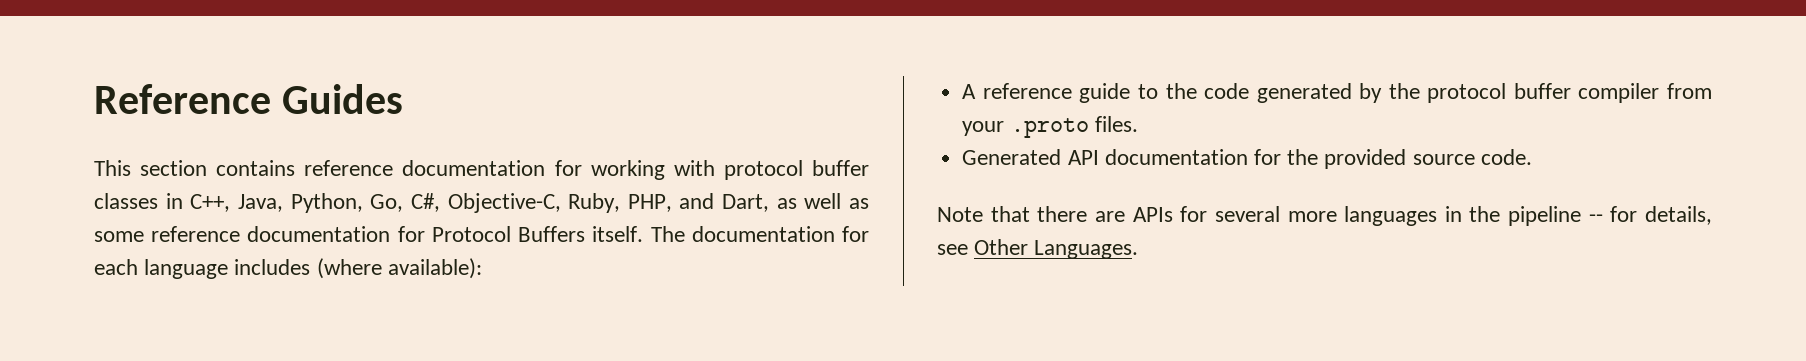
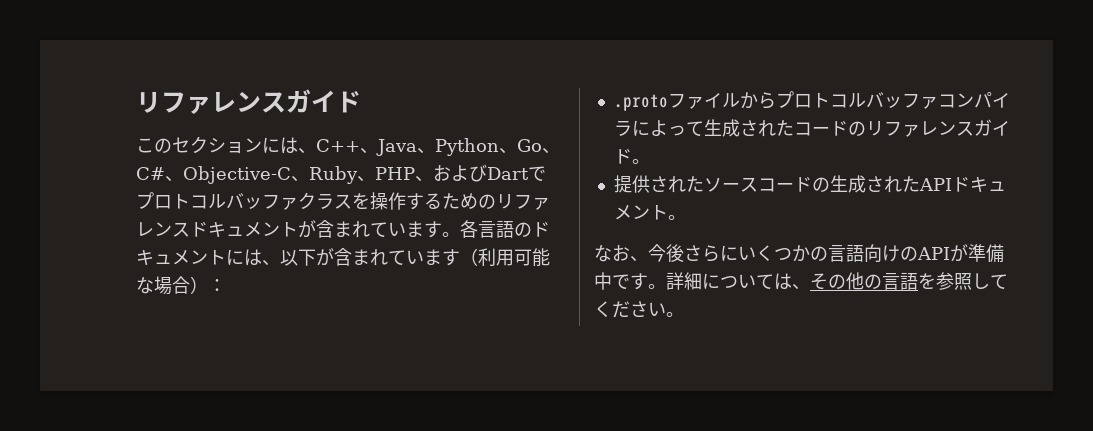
[94,84,404,114] [94,160,869,180] [94,193,869,213] [94,226,869,242] [94,258,482,279] [962,83,1713,103] [962,116,1138,138] [962,149,1532,169] [937,206,1712,226] [937,239,1139,259] Reference Guides // This section contains reference documentation for working with protocol buffer classes in C++, Java, Python, Go, C#, Objective-C, Ruby, PHP, and Dart, as well as some reference documentation for Protocol Buffers itself. The documentation for each language includes (where available): // A reference guide to the code generated by the protocol buffer compiler from your .proto files. // Generated API documentation for the provided source code. // Note that there are APIs for several more languages in the pipeline -- for details, see Other Languages. -> [136,89,361,114] [136,136,560,156] [136,164,546,184] [136,192,550,210] [136,220,550,238] [136,248,550,267] [136,276,226,295] [613,91,1010,111] [613,119,1010,137] [613,149,650,164] [613,175,1006,193] [613,205,686,220] [594,244,1004,263] [594,272,1008,290] [594,301,684,318] リファレンスガイド // このセクションには、C++、Java、Python、Go、C#、Objective-C、Ruby、PHP、およびDartでプロトコルバッファクラスを操作するためのリファレンスドキュメントが含まれています。各言語のドキュメントには、以下が含まれています（利用可能な場合）： // .protoファイルからプロトコルバッファコンパイラによって生成されたコードのリファレンスガイド。 // 提供されたソースコードの生成されたAPIドキュメント。 // なお、今後さらにいくつかの言語向けのAPIが準備中です。詳細については、その他の言語を参照してください。

